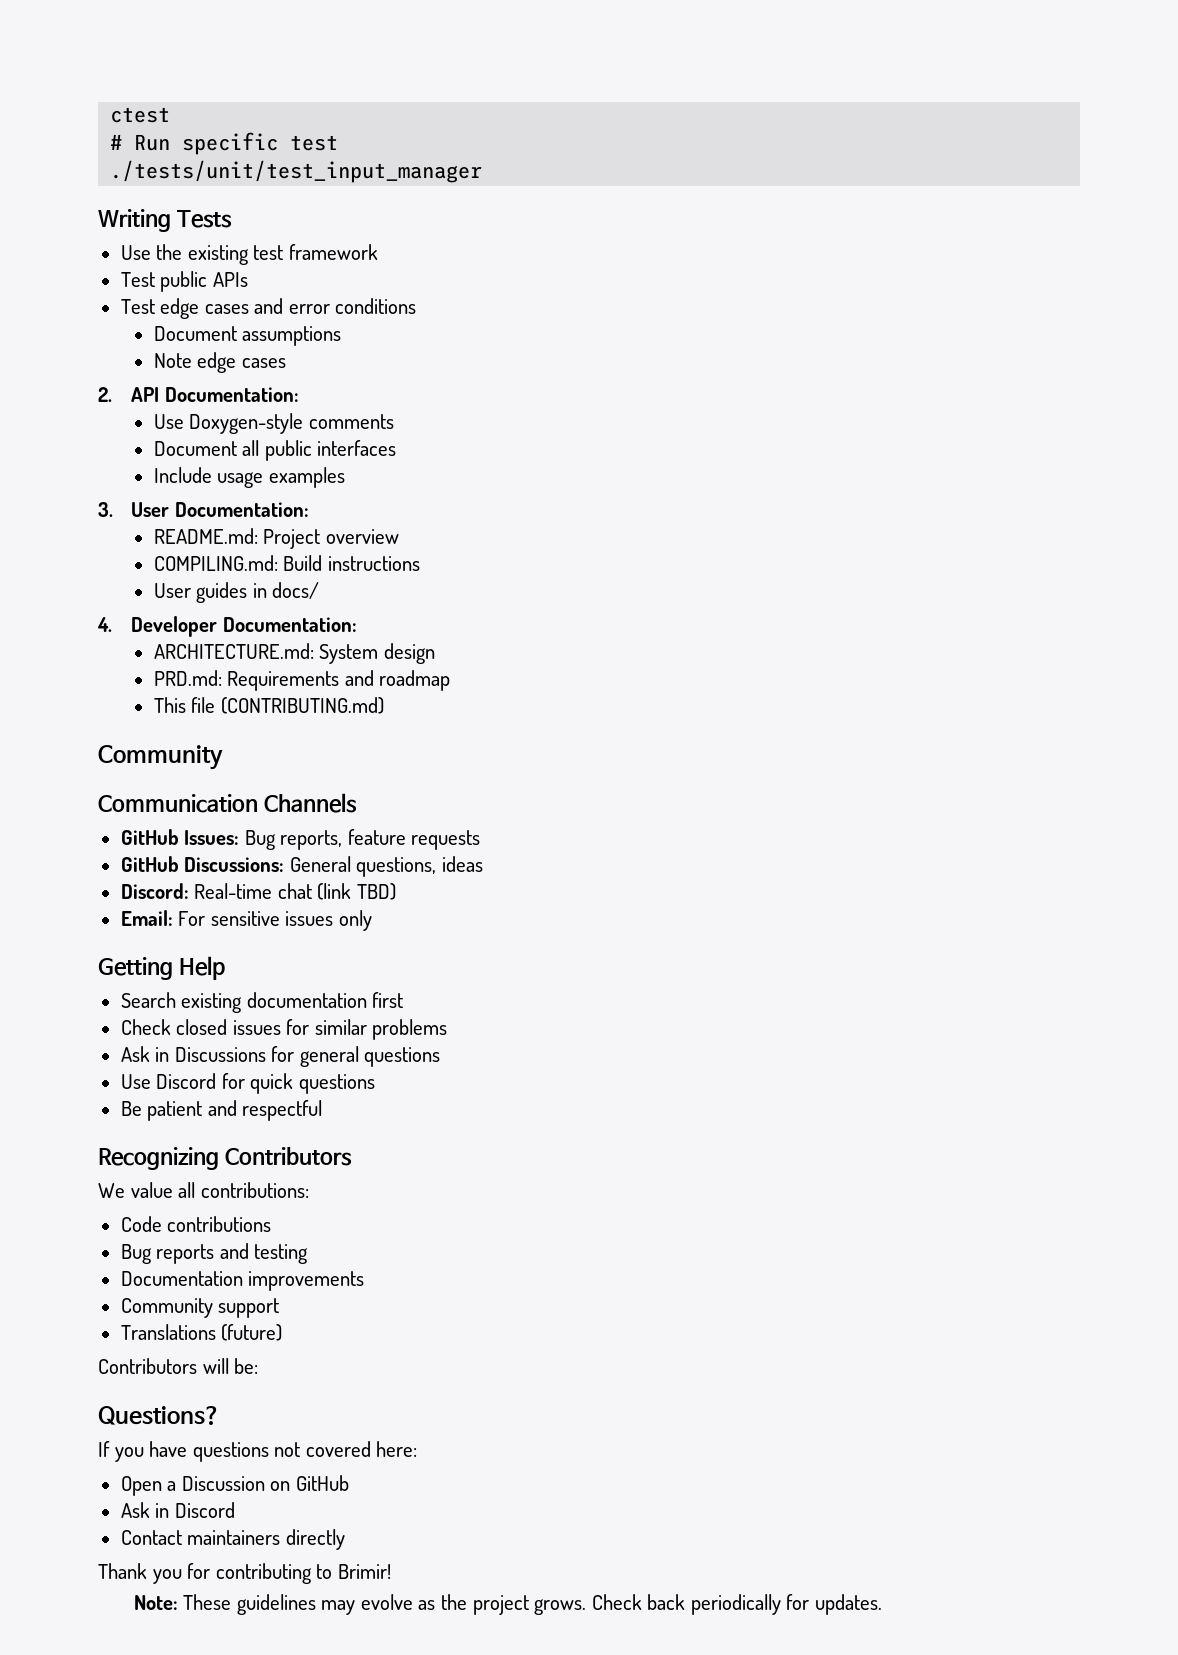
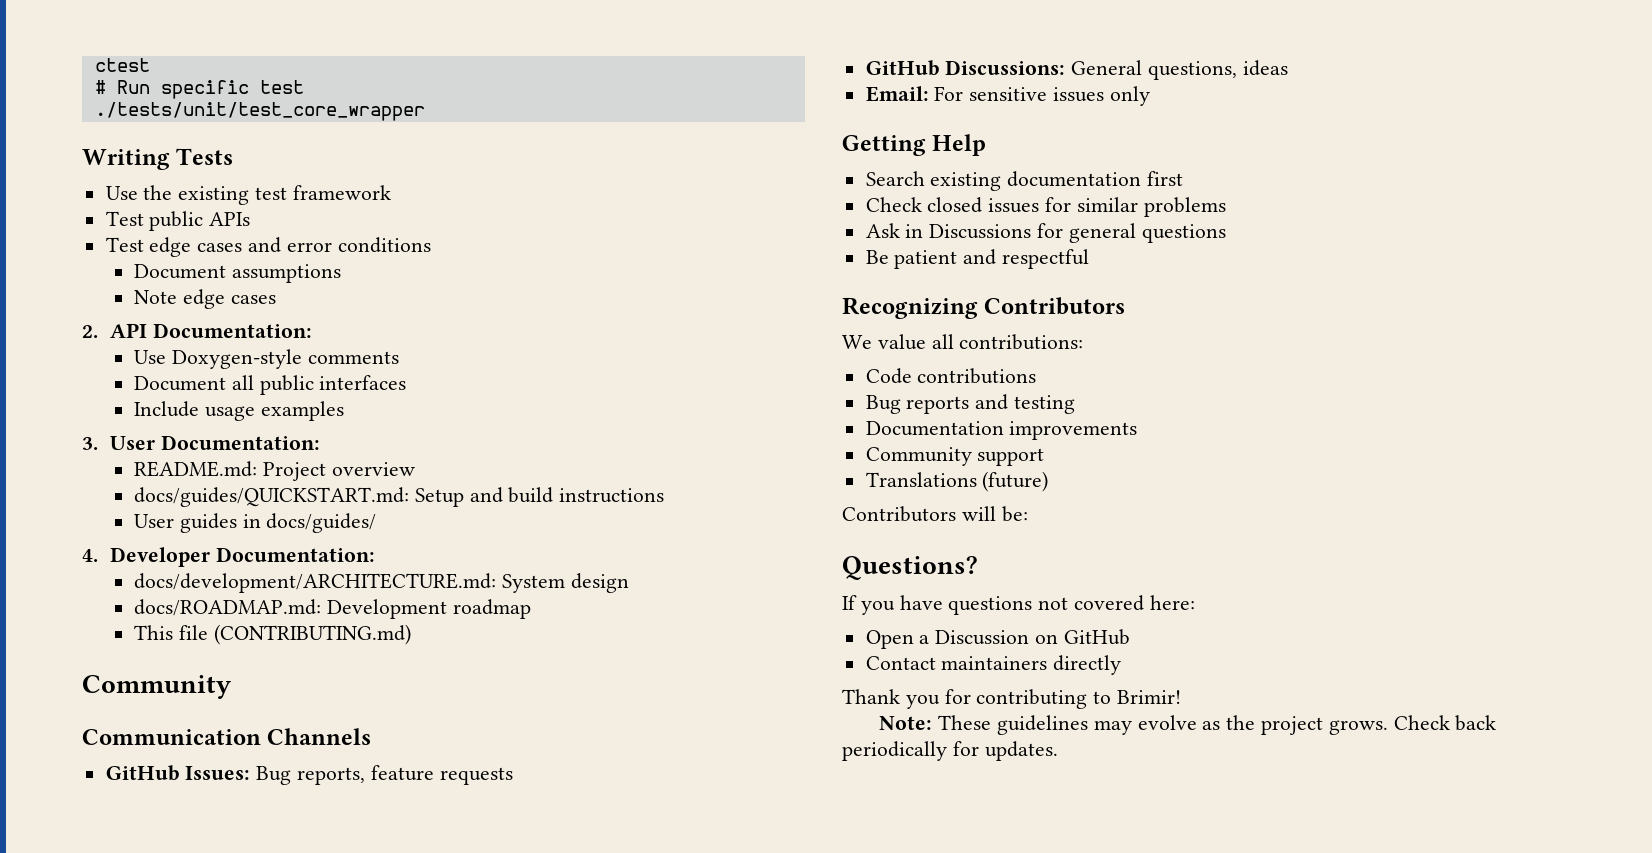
[110,160,483,183] ./tests/unit/test_input_manager -> [94,102,425,121] ./tests/unit/test_core_wrapper
[153,555,323,571] COMPILING.md: Build -> [133,487,554,507] docs/guides/QUICKSTART.md: Setup and build
[272,582,320,599] docs/ -> [266,513,377,533] docs/guides/
[153,643,314,659] ARCHITECTURE.md: -> [133,573,496,593] docs/development/ARCHITECTURE.md:
[153,670,374,691] PRD.md: Requirements and -> [133,599,447,619] docs/ROADMAP.md: Development
[120,883,396,900] // Discord: Real-time chat (link TBD) -> (1288, 68) none
[120,1073,375,1094] // Use Discord for quick questions -> (1226, 233) none
[120,1502,235,1518] // Ask in Discord -> (1130, 637) none

